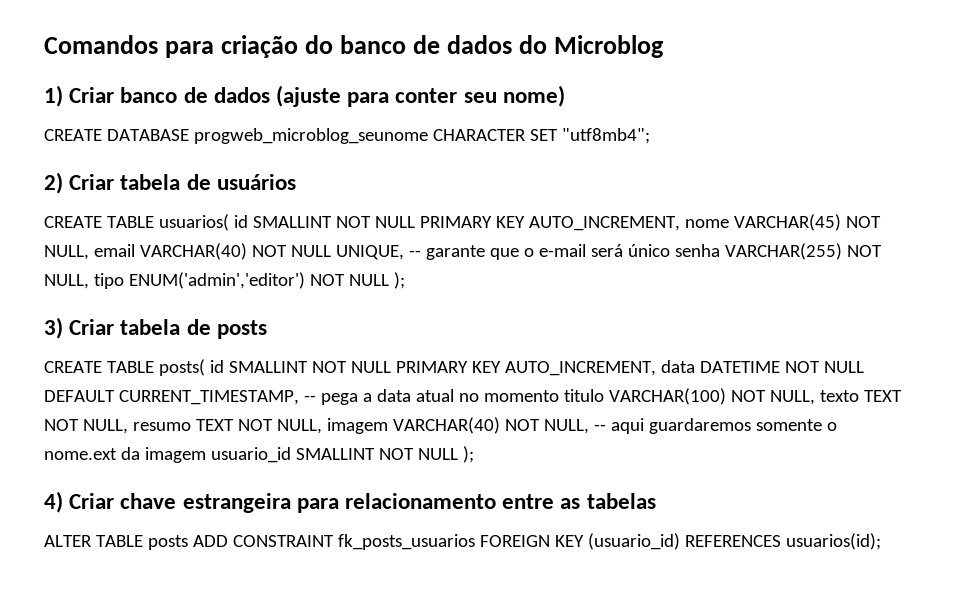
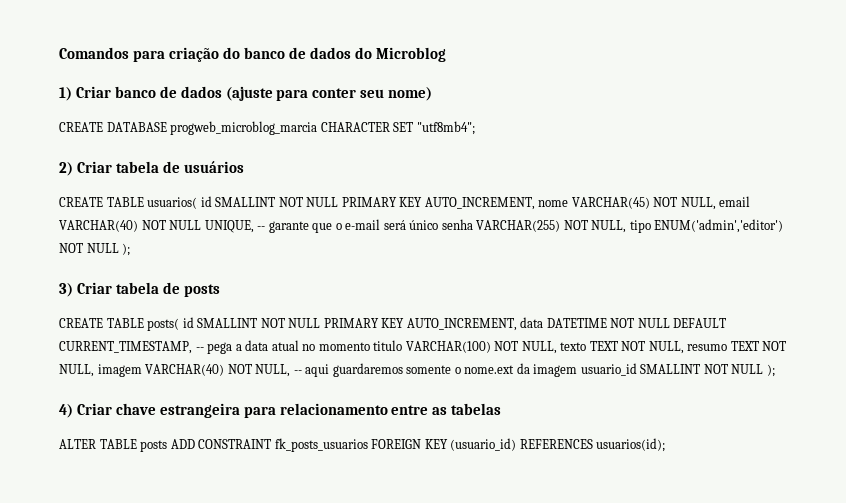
[193,128,428,144] progweb_microblog_seunome -> [170,121,318,135] progweb_microblog_marcia

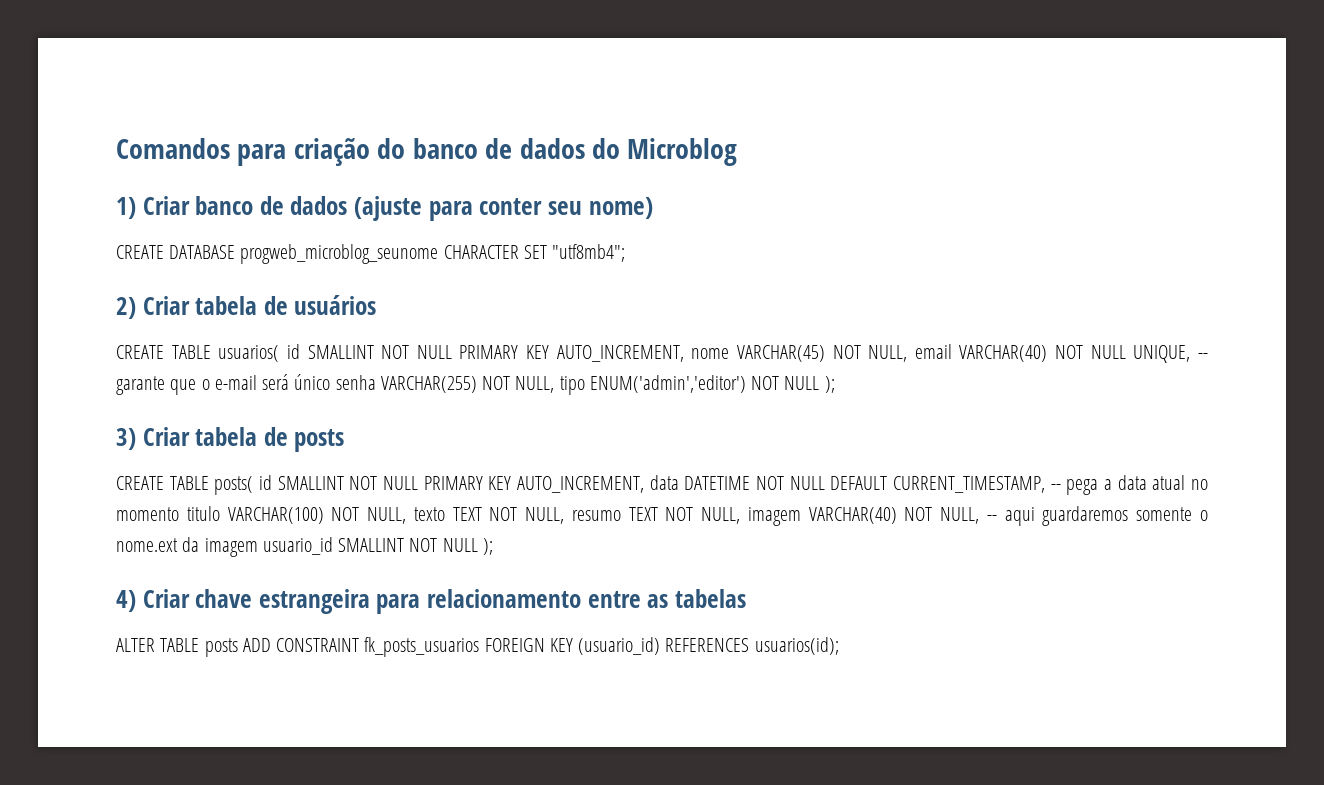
[170,121,318,135] progweb_microblog_marcia -> [240,244,439,264] progweb_microblog_seunome

